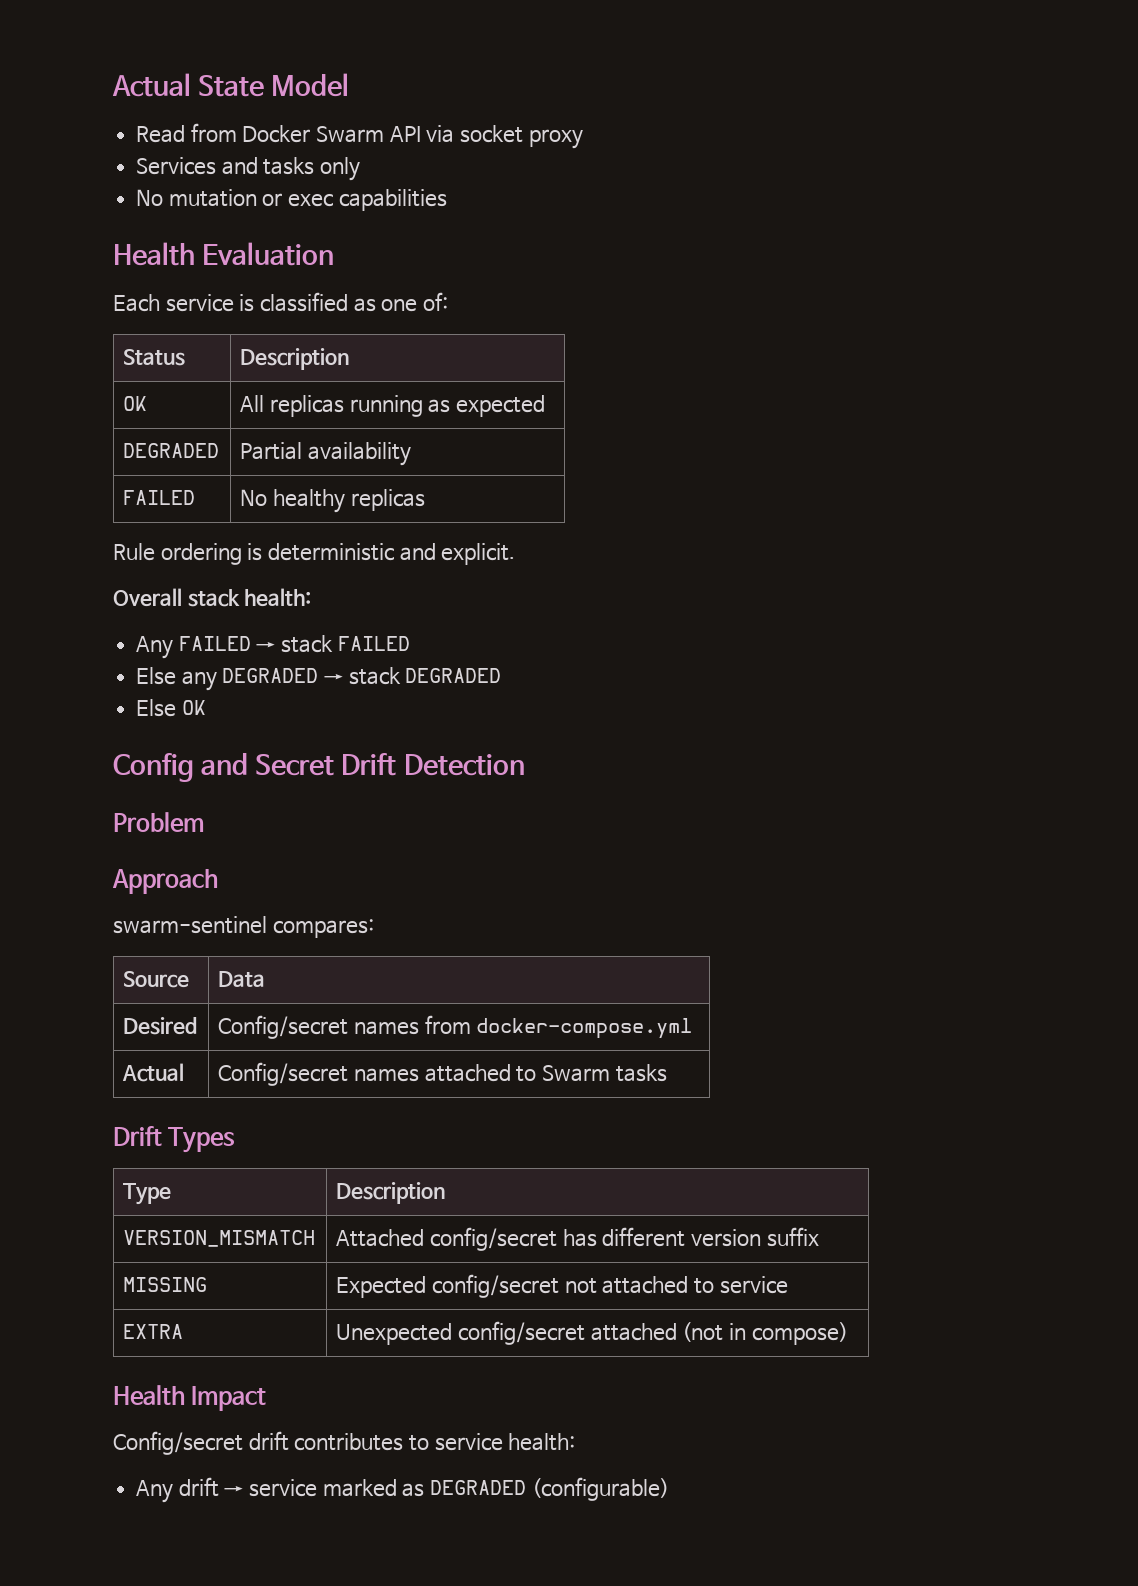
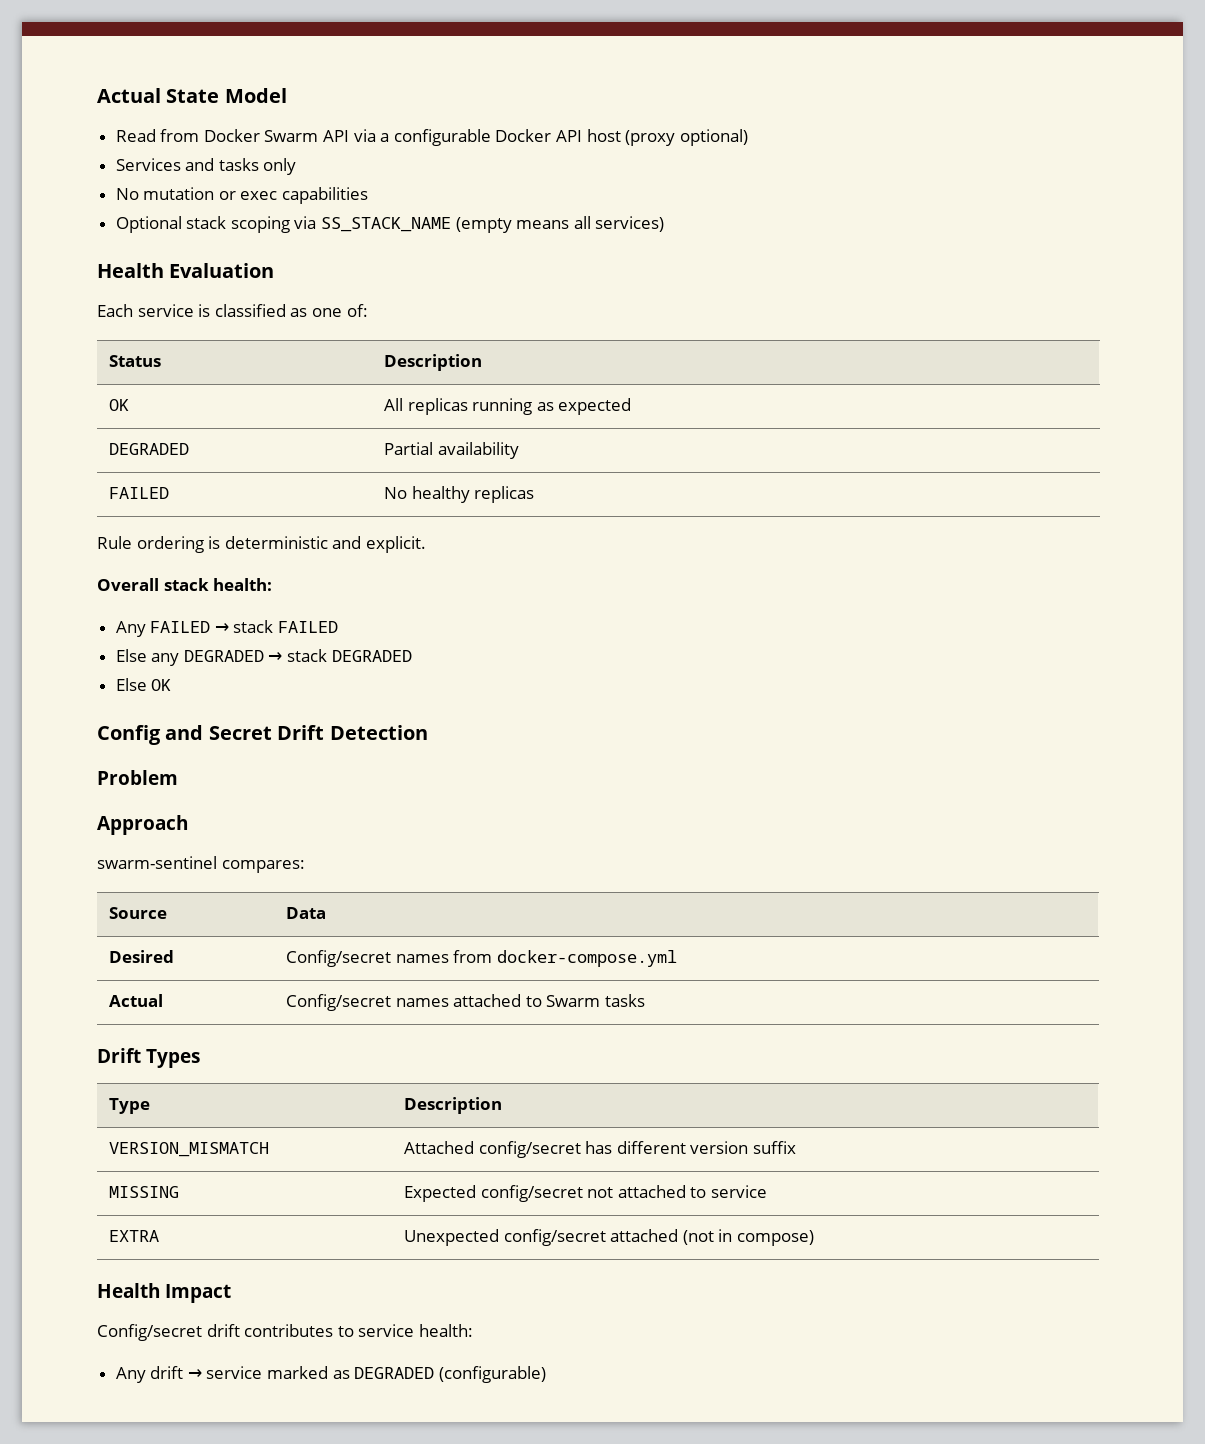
[460,125,583,149] socket proxy -> [380,129,748,146] a configurable Docker API host (proxy optional)
(447, 200) none -> [115,216,665,233] // Optional stack scoping via SS_STACK_NAME (empty means all services)

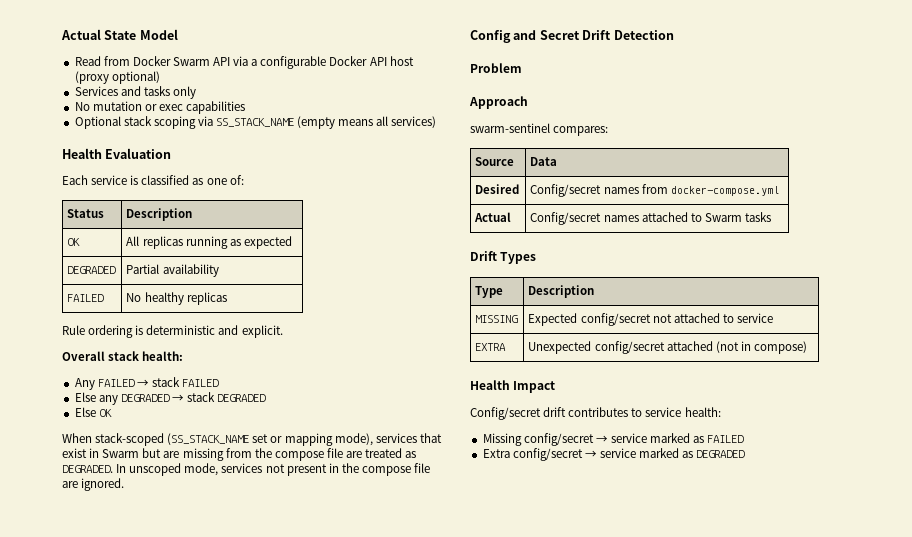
(172, 685) none -> [62,433,442,446] [62,448,417,461] [62,463,431,476] [62,478,125,491] // When stack-scoped (SS_STACK_NAME set or mapping mode), services that exist in Swarm but are missing from the compose file are treated as DEGRADED. In unscoped mode, services not present in the compose file are ignored.
[109,1142,270,1157] [404,1141,797,1158] // VERSION_MISMATCH | Attached config/secret has different version suffix -> (595, 291) none
[115,1366,184,1383] Any drift -> [482,433,745,446] [482,448,583,461] Missing config/secret → service marked as FAILED // Extra config/secret
[438,1366,546,1383] (configurable) -> (746, 454) none

